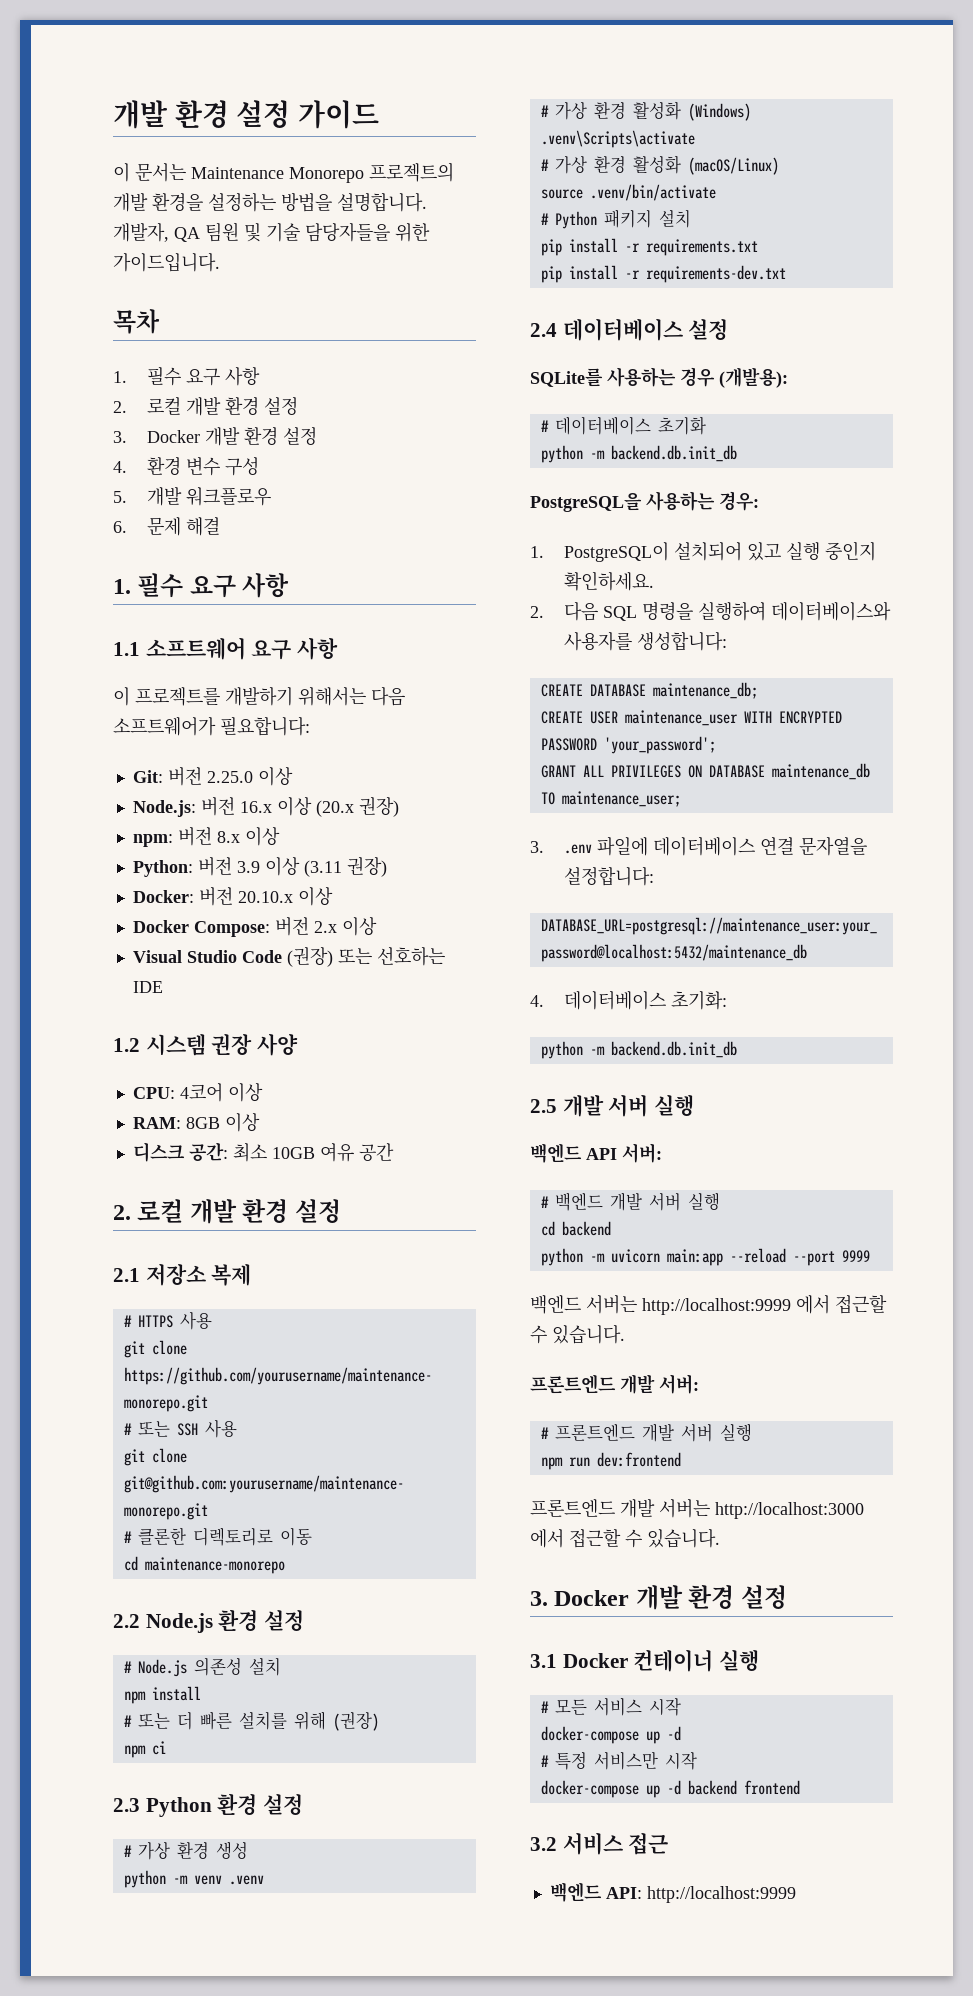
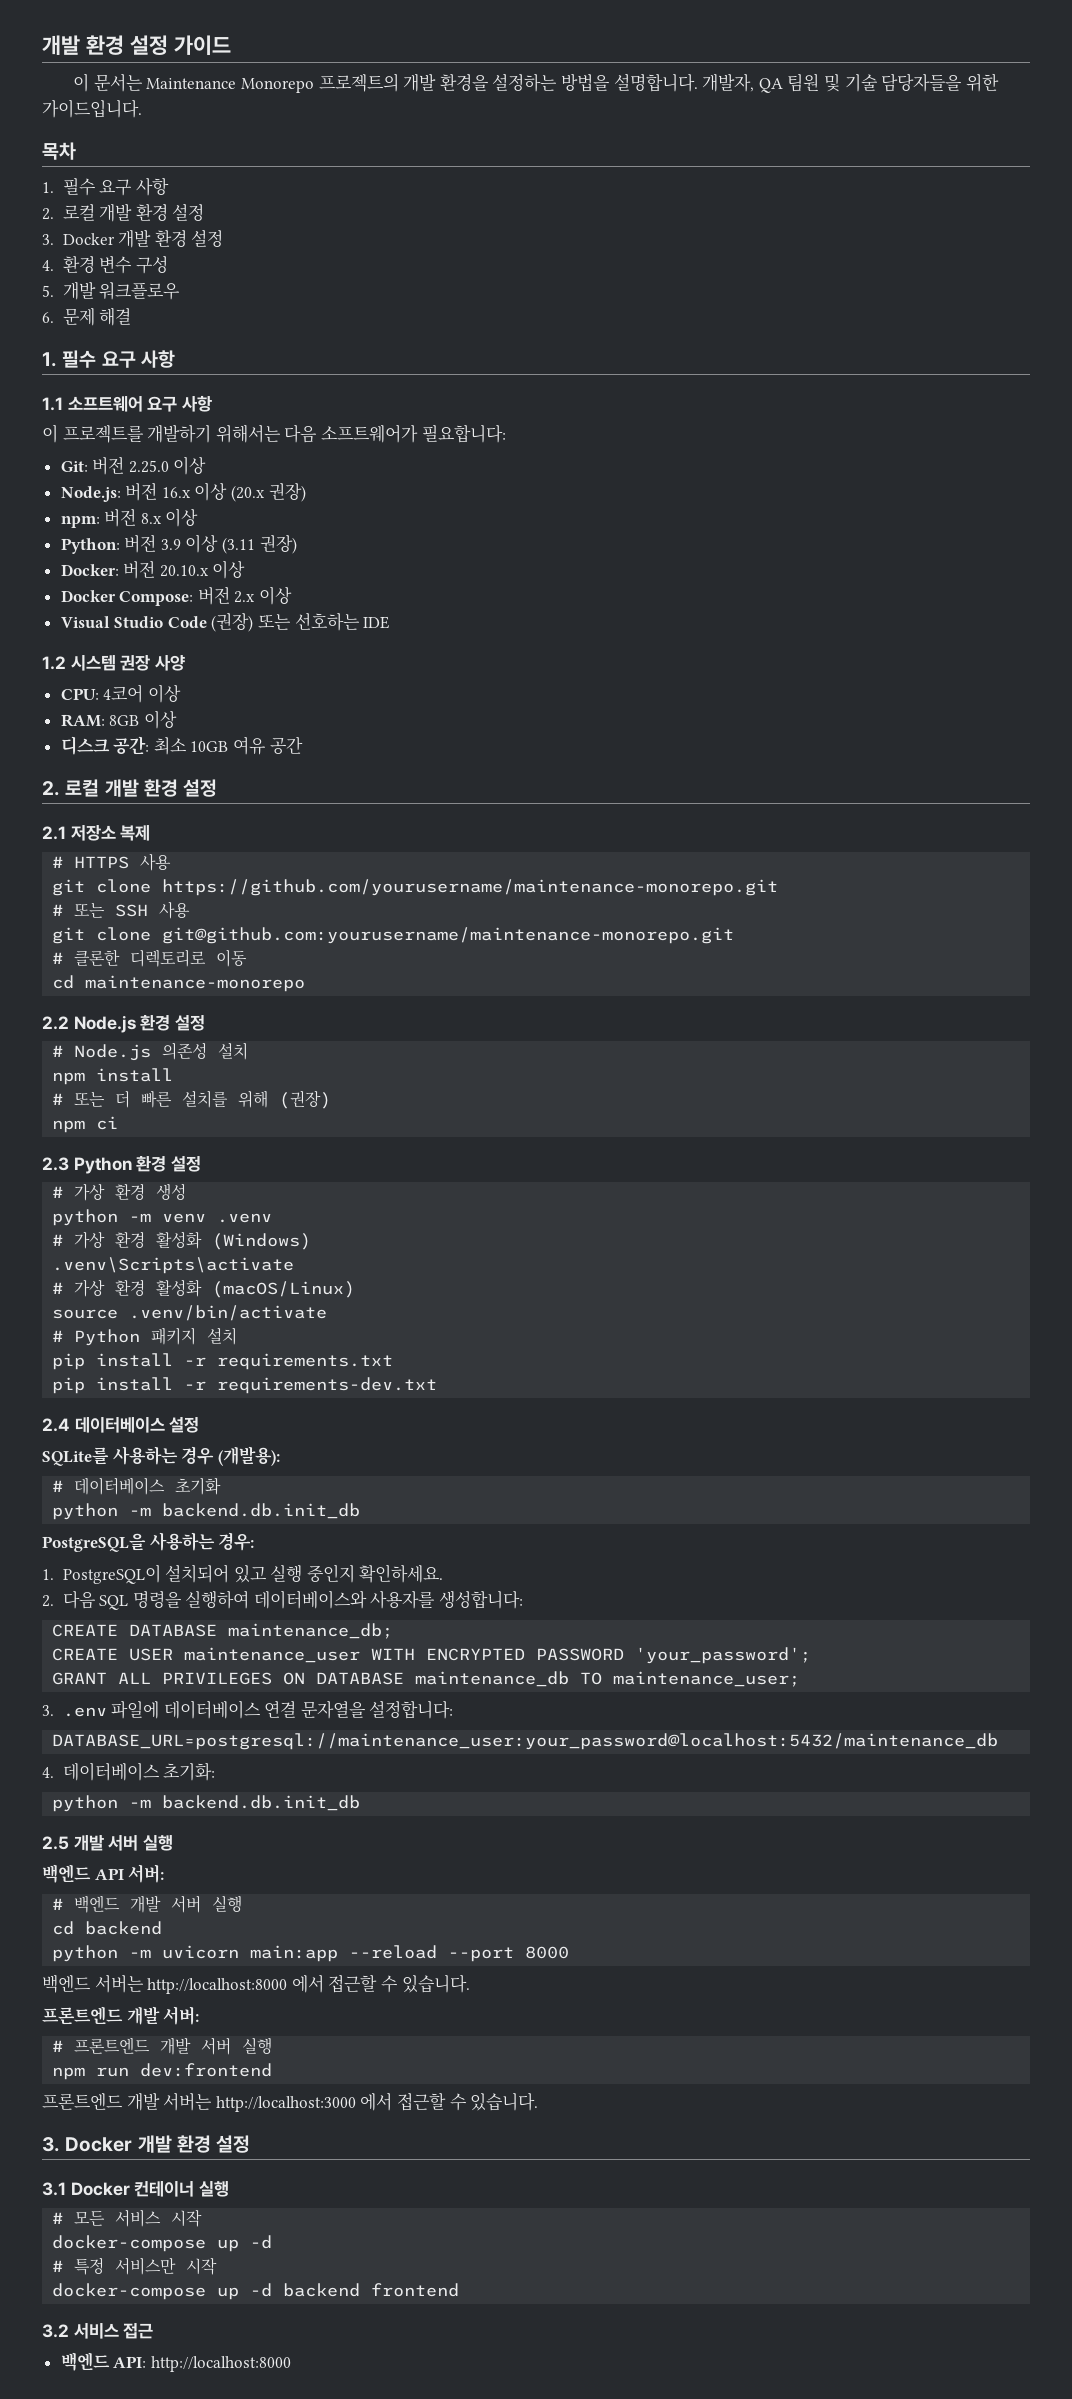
[841,1250,870,1262] 9999 -> [525,1946,570,1959] 8000
[642,1298,791,1315] http://localhost:9999 -> [147,1978,288,1994] http://localhost:8000
[646,1886,796,1903] http://localhost:9999 -> [150,2356,291,2372] http://localhost:8000

